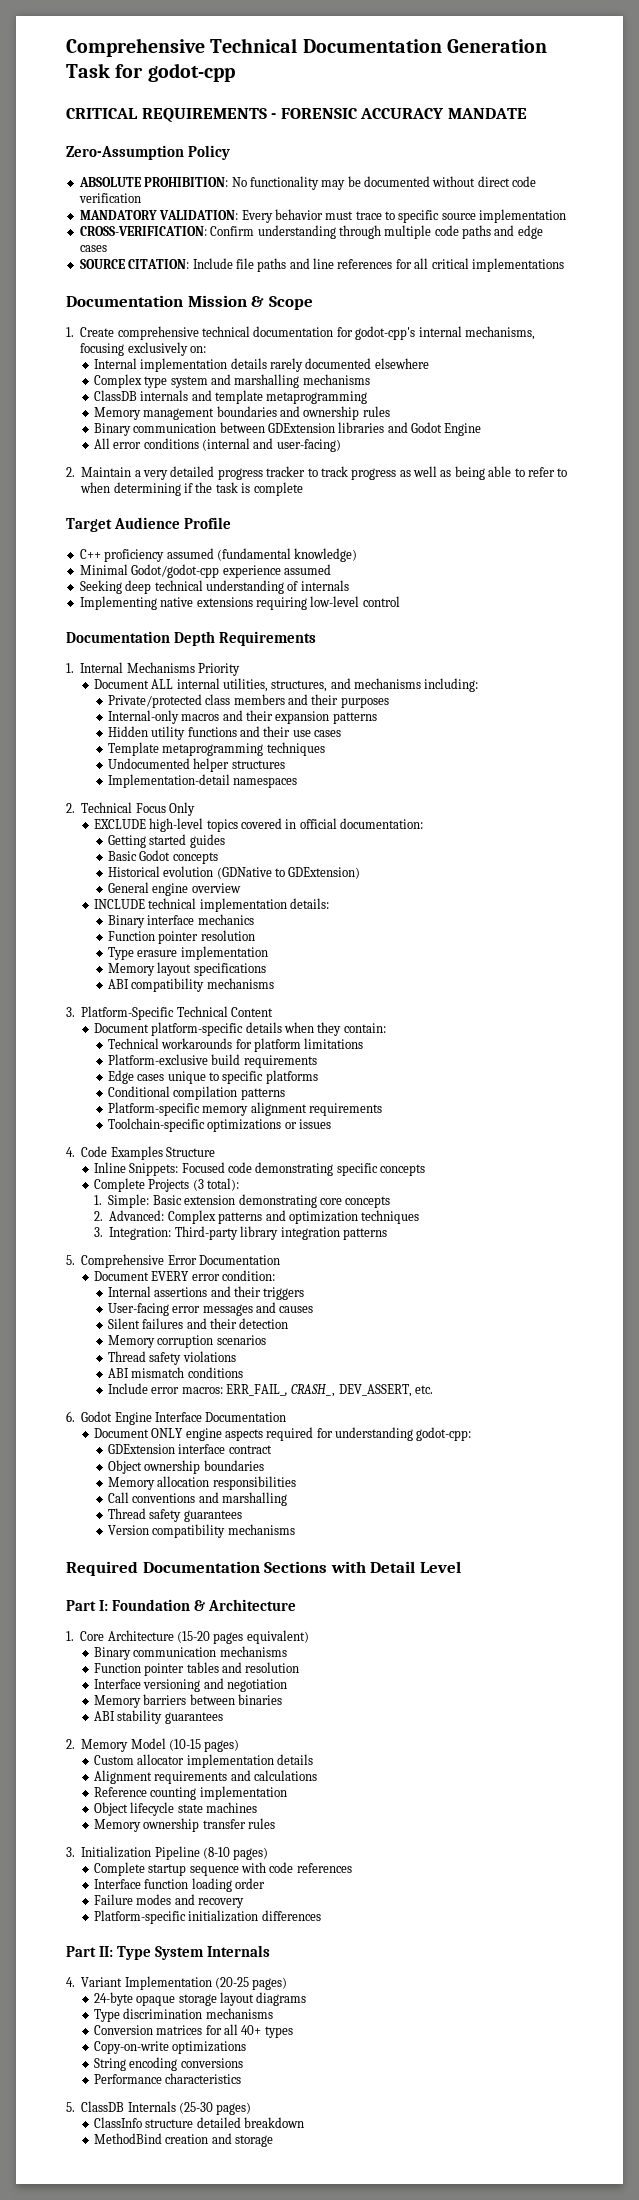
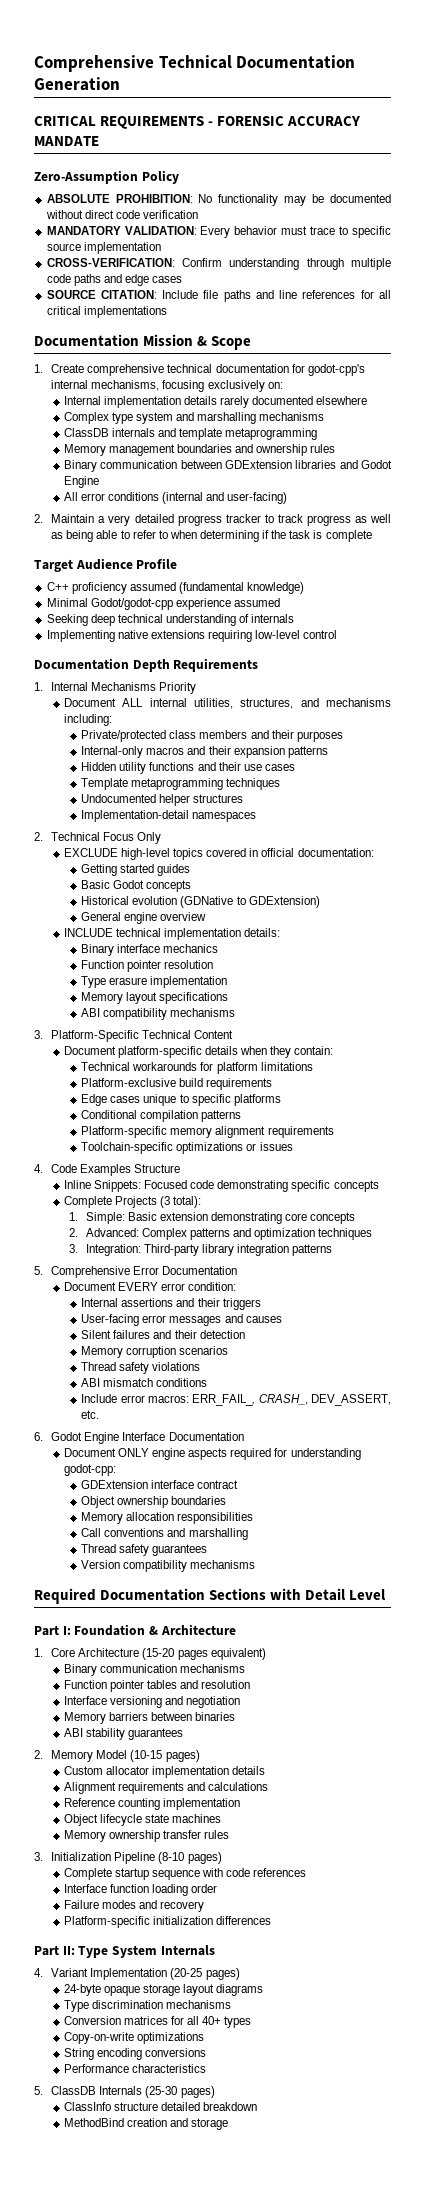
[66,63,235,82] Task for godot-cpp -> (120, 84) none

